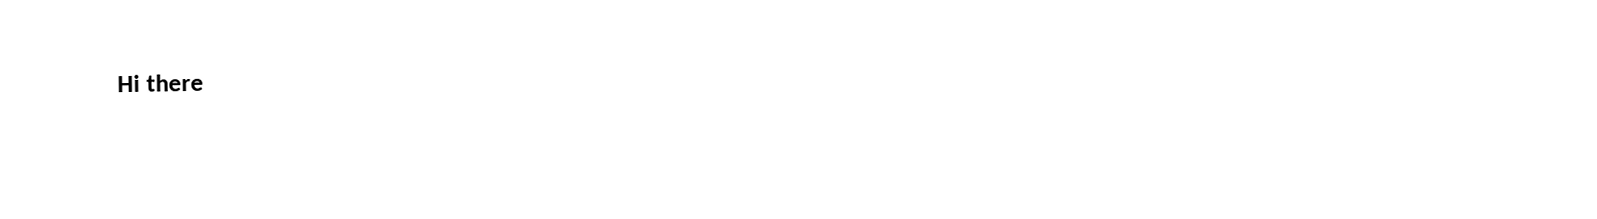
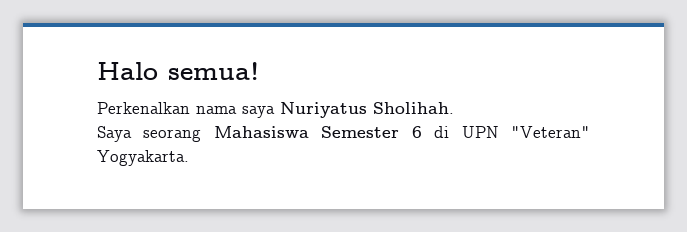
[117,73,204,93] Hi there -> [97,62,259,80] [97,102,454,118] [97,126,590,142] [97,150,189,166] Halo semua! // Perkenalkan nama saya Nuriyatus Sholihah. // Saya seorang Mahasiswa Semester 6 di UPN "Veteran" Yogyakarta.

